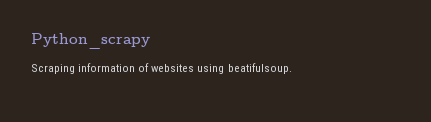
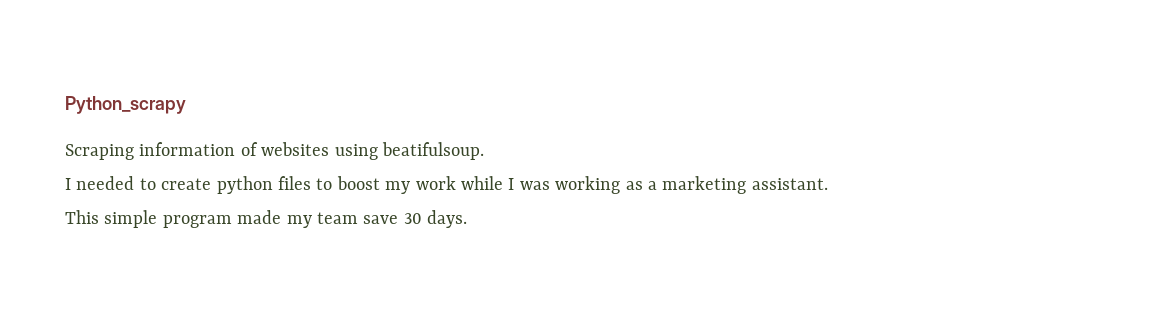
(292, 68) none -> [65,176,828,194] [65,210,468,228] // I needed to create python files to boost my work while I was working as a marketing assistant. // This simple program made my team save 30 days.

